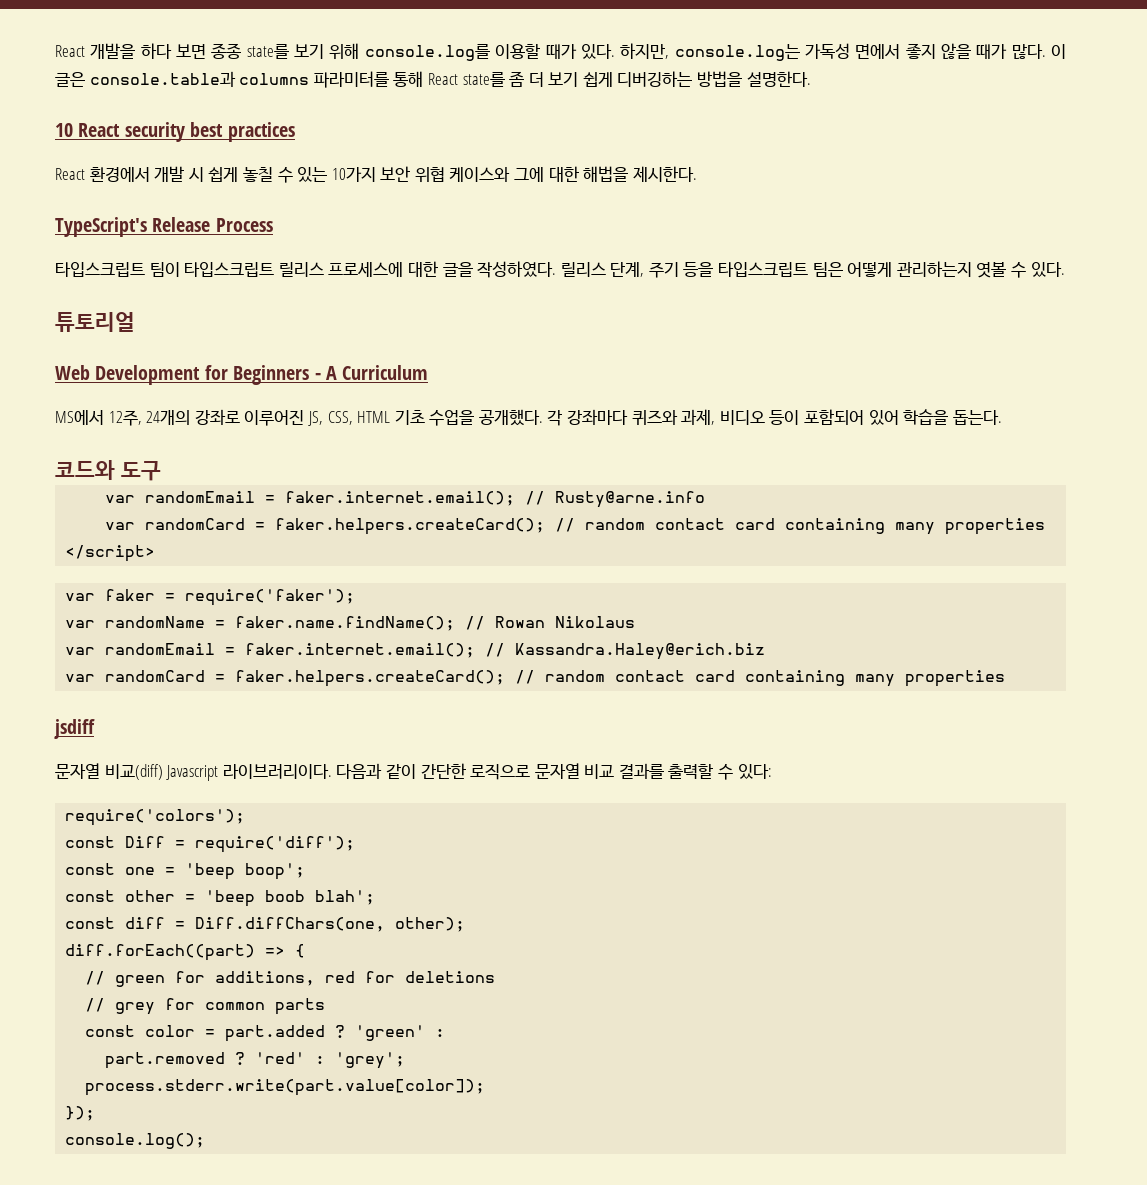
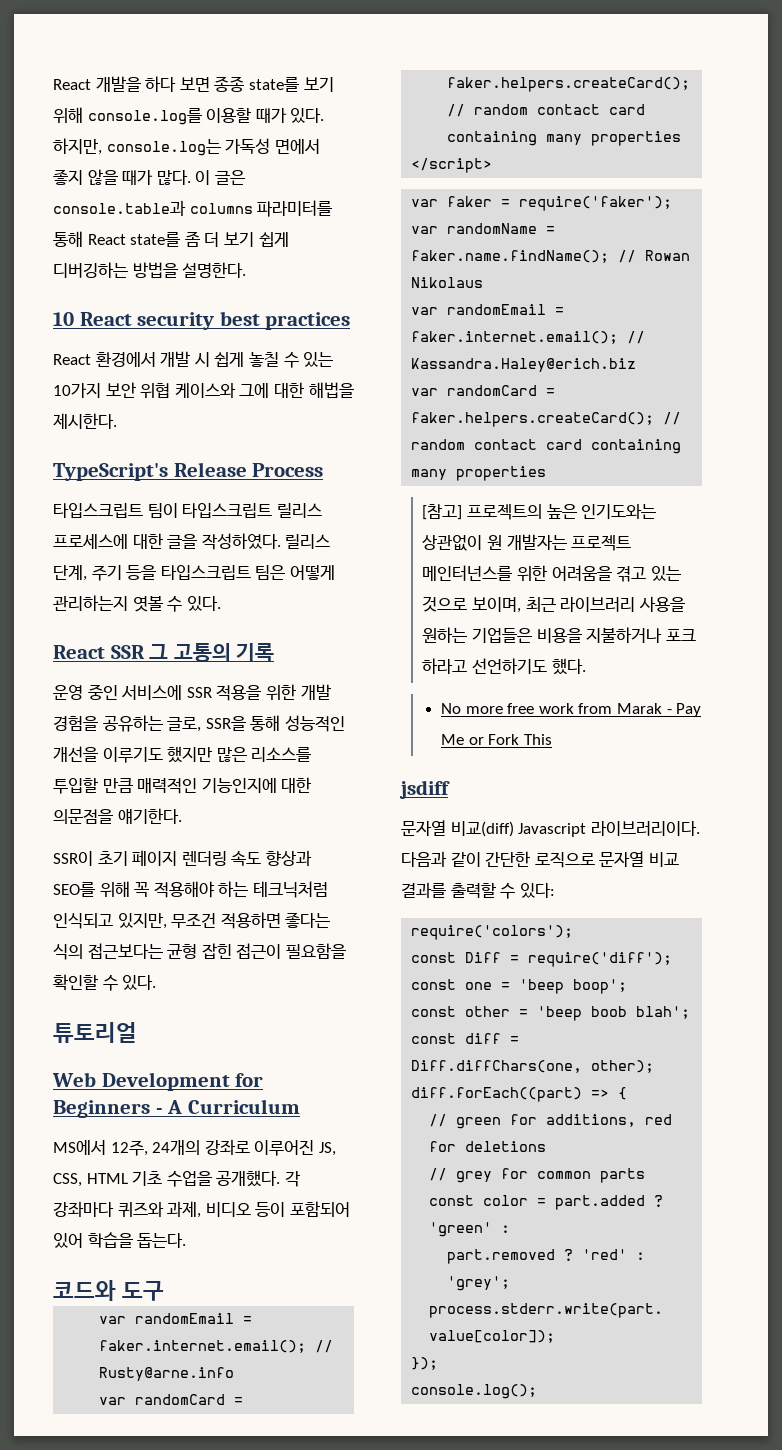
(1065, 269) none -> [53,643,275,662] [53,684,331,701] [53,715,345,732] [53,746,312,763] [53,777,312,794] [53,808,182,824] [53,850,312,866] [53,881,328,898] [53,912,331,929] [53,943,346,960] [53,974,157,991] // React SSR 그 고통의 기록 // 운영 중인 서비스에 SSR 적용을 위한 개발 경험을 공유하는 글로, SSR을 통해 성능적인 개선을 이루기도 했지만 많은 리소스를 투입할 만큼 매력적인 기능인지에 대한 의문점을 얘기한다. // SSR이 초기 페이지 렌더링 속도 향상과 SEO를 위해 꼭 적용해야 하는 테크닉처럼 인식되고 있지만, 무조건 적용하면 좋다는 식의 접근보다는 균형 잡힌 접근이 필요함을 확인할 수 있다.
(1006, 678) none -> [422,504,657,520] [422,534,632,551] [422,565,681,582] [422,596,685,613] [422,627,696,643] [422,658,586,675] [441,703,702,717] [441,734,552,745] // [참고] 프로젝트의 높은 인기도와는 상관없이 원 개발자는 프로젝트 메인터넌스를 위한 어려움을 겪고 있는 것으로 보이며, 최근 라이브러리 사용을 원하는 기업들은 비용을 지불하거나 포크 하라고 선언하기도 했다. // No more free work from Marak - Pay Me or Fork This

